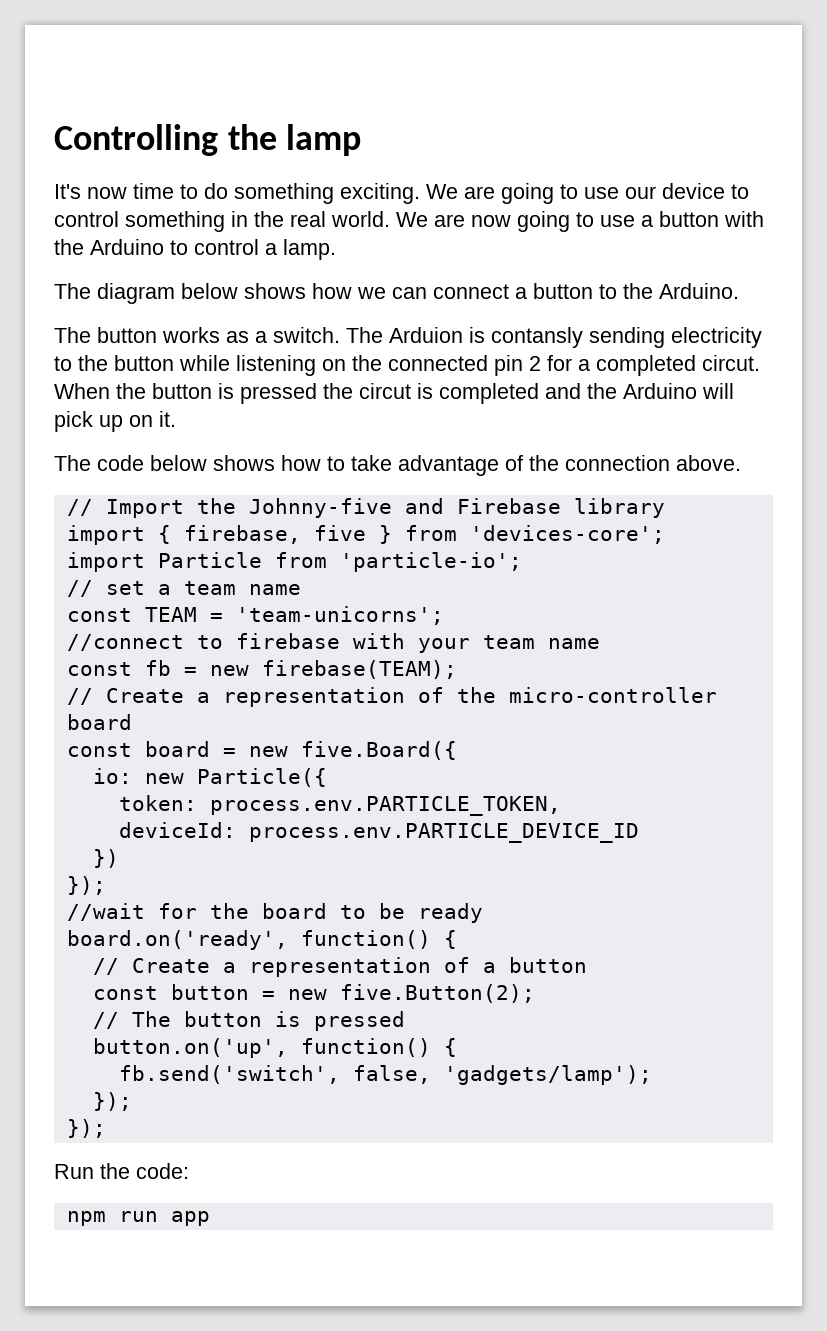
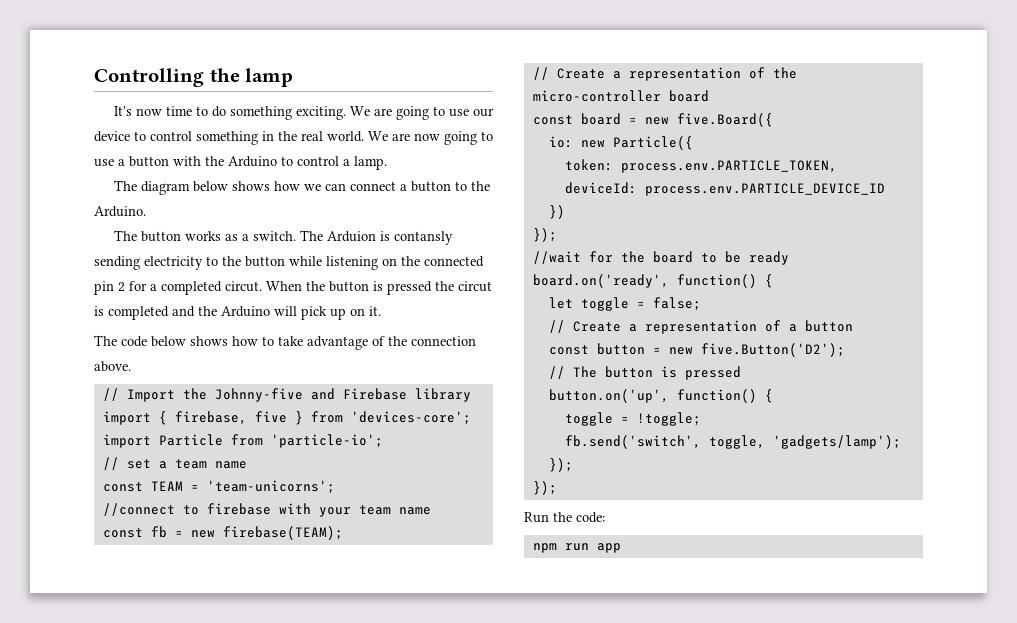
(457, 939) none -> [548,297,701,311] // let toggle = false;
[339,984,535,1003] five.Button(2); -> [700,343,845,357] five.Button('D2');
(457, 1047) none -> [564,412,701,426] // toggle = !toggle;
[352,1065,431,1084] false, -> [708,435,765,449] toggle,

